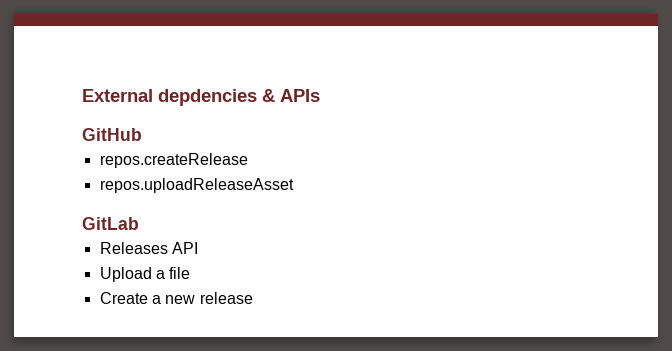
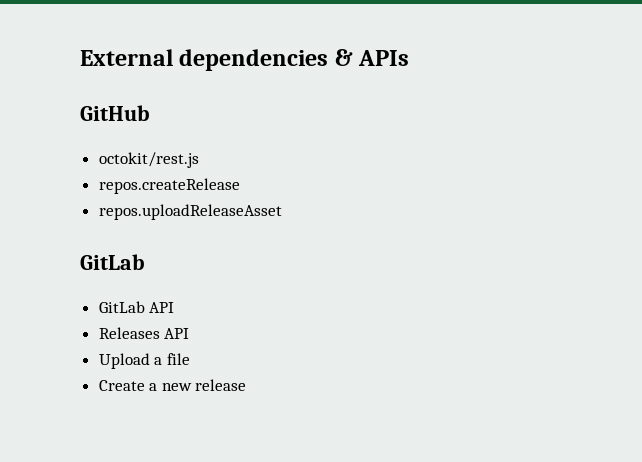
[158,89,257,106] depdencies -> [179,49,329,71] dependencies
(142, 134) none -> [98,152,199,168] // octokit/rest.js
(139, 223) none -> [98,301,175,313] // GitLab API

